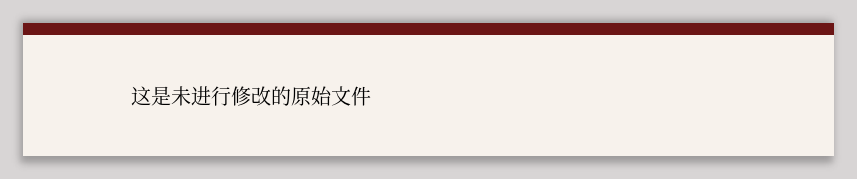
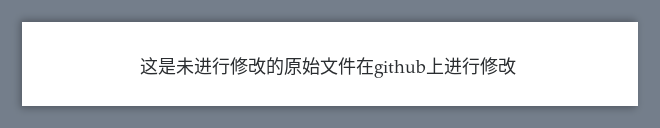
(371, 96) none -> [356,57,517,78] 在github上进行修改

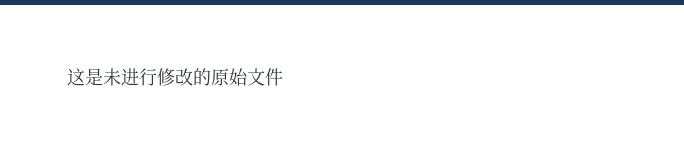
[356,57,517,78] 在github上进行修改 -> (283, 77) none

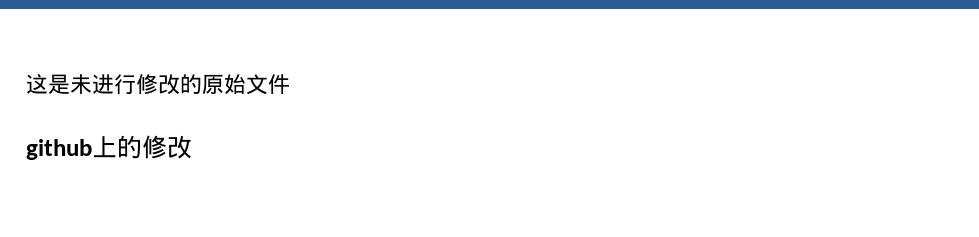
(283, 77) none -> [26,135,192,160] // github上的修改

